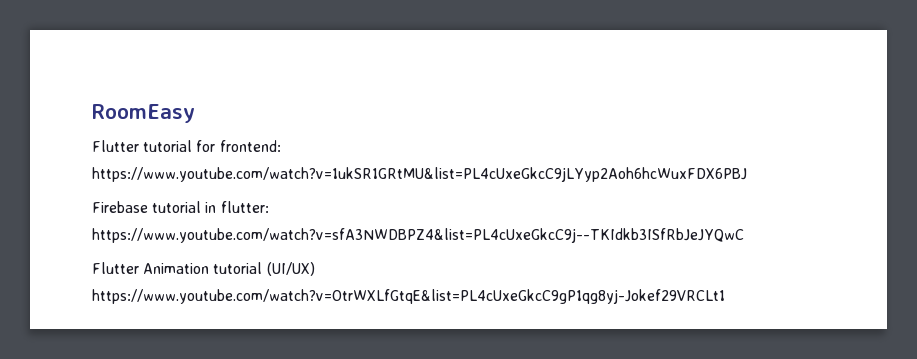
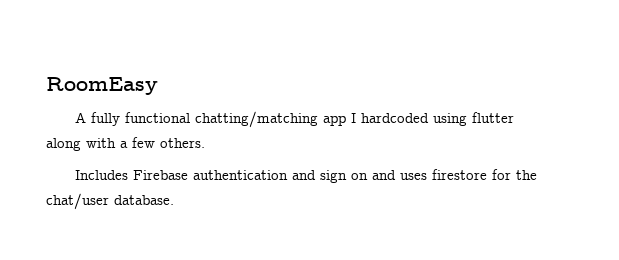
[92,140,281,152] [92,167,747,182] [92,201,269,213] [92,228,744,243] [92,262,315,276] [92,289,725,304] Flutter tutorial for frontend: https://www.youtube.com/watch?v=1ukSR1GRtMU&list=PL4cUxeGkcC9jLYyp2Aoh6hcWuxFDX6PBJ // Firebase tutorial in flutter: https://www.youtube.com/watch?v=sfA3NWDBPZ4&list=PL4cUxeGkcC9j--TKIdkb3ISfRbJeJYQwC // Flutter Animation tutorial (UI/UX) https://www.youtube.com/watch?v=OtrWXLfGtqE&list=PL4cUxeGkcC9gP1qg8yj-Jokef29VRCLt1 -> [75,111,515,128] [46,137,205,151] [75,169,538,183] [46,193,174,210] A fully functional chatting/matching app I hardcoded using flutter along with a few others. // Includes Firebase authentication and sign on and uses firestore for the chat/user database.

